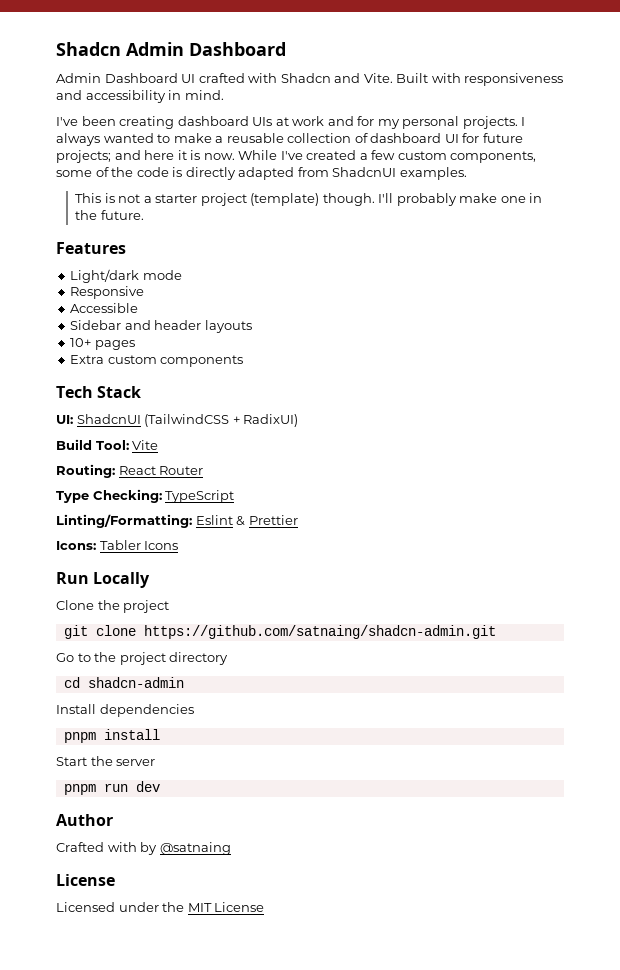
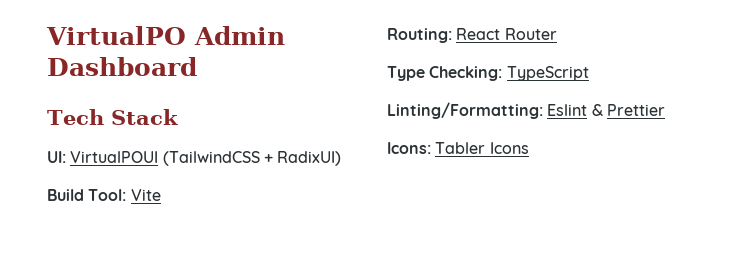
[56,42,286,56] [56,73,564,86] [56,90,224,103] [56,116,526,129] [56,133,523,146] [56,150,537,163] [56,167,467,180] [75,193,543,206] [75,210,144,220] [56,242,126,254] [70,269,182,283] [70,286,145,299] [70,303,139,313] [70,320,252,333] [70,338,135,350] [70,355,244,367] Shadcn Admin Dashboard // Admin Dashboard UI crafted with Shadcn and Vite. Built with responsiveness and accessibility in mind. // I've been creating dashboard UIs at work and for my personal projects. I always wanted to make a reusable collection of dashboard UI for future projects; and here it is now. While I've created a few custom components, some of the code is directly adapted from ShadcnUI examples. // This is not a starter project (template) though. I'll probably make one in the future. // Features // Light/dark mode // Responsive // Accessible // Sidebar and header layouts // 10+ pages // Extra custom components -> [46,26,285,45] [47,57,197,76] VirtualPO Admin Dashboard
[76,414,141,424] ShadcnUI -> [70,151,159,163] VirtualPOUI
[56,572,151,588] [56,600,170,613] [63,625,496,639] [56,652,229,665] [63,677,184,688] [56,704,194,717] [63,729,160,743] [56,756,156,766] [63,781,160,795] [56,814,113,826] [56,842,231,855] [56,874,115,886] [56,902,265,912] // Run Locally // Clone the project // git clone https://github.com/satnaing/shadcn-admin.git // Go to the project directory // cd shadcn-admin // Install dependencies // pnpm install // Start the server // pnpm run dev // Author // Crafted with by @satnaing // License // Licensed under the MIT License -> (529, 148) none

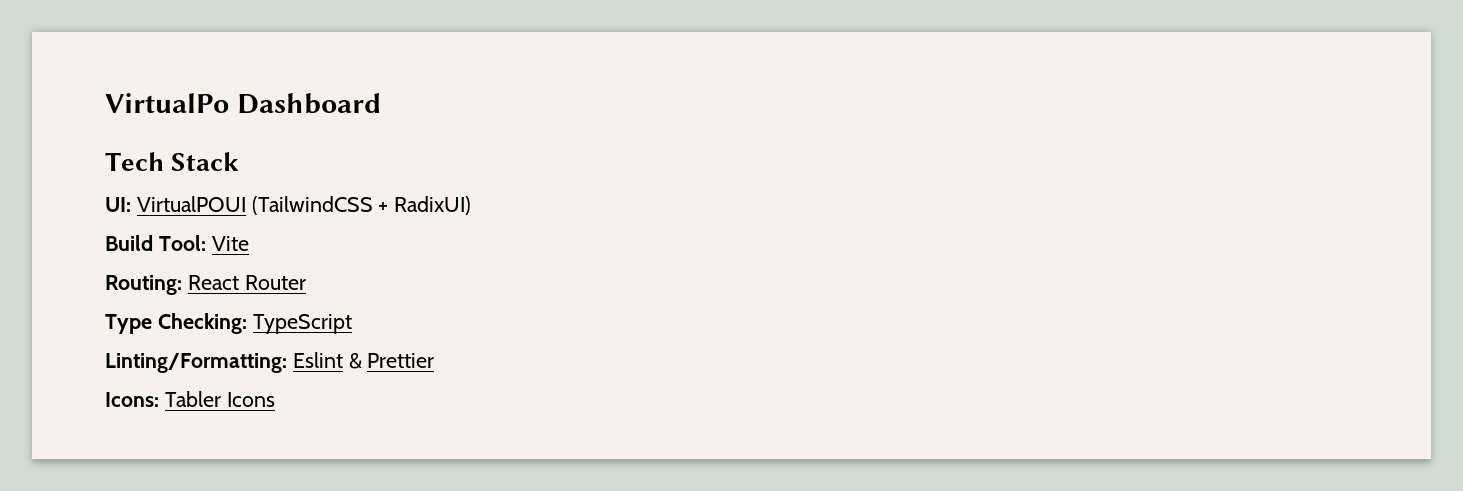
[46,26,285,45] VirtualPO Admin -> [105,93,229,113] VirtualPo

